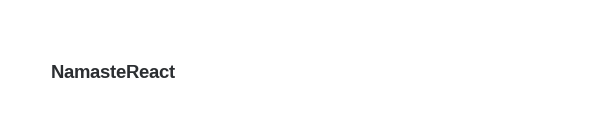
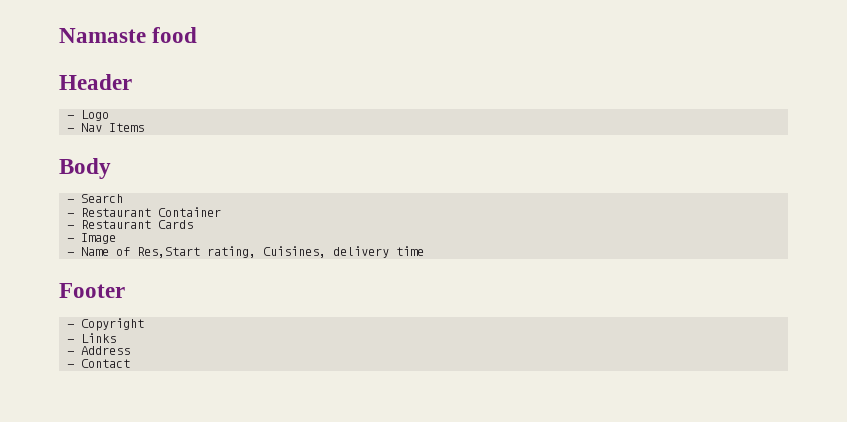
[51,65,175,78] NamasteReact -> [59,27,198,43] [59,74,132,90] [67,110,110,121] [67,123,145,132] [59,158,111,179] [67,194,124,203] [67,207,222,217] [67,220,194,229] [67,233,117,244] [67,246,425,258] [59,283,125,298] [67,318,145,331] [67,333,117,343] [67,346,131,355] [67,359,131,368] Namaste food // Header // - Logo // - Nav Items // Body // - Search // - Restaurant Container // - Restaurant Cards // - Image // - Name of Res,Start rating, Cuisines, delivery time // Footer // - Copyright // - Links // - Address // - Contact

